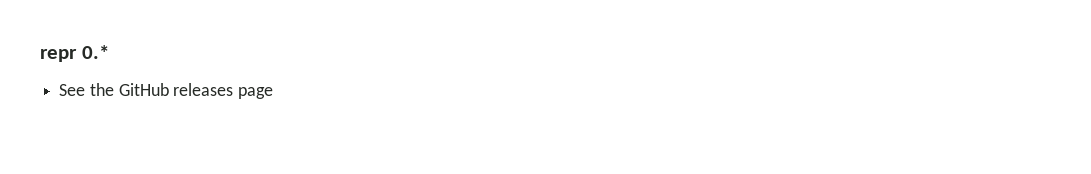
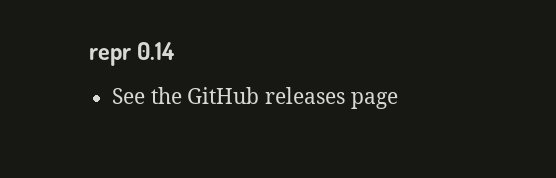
[81,45,109,59] 0.* -> [137,42,176,60] 0.14

